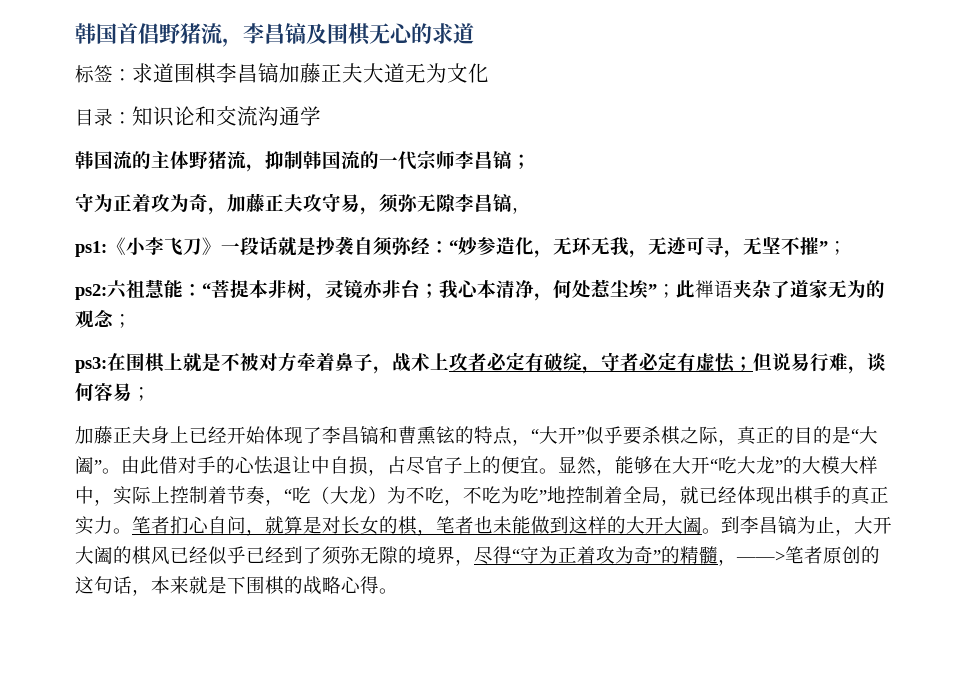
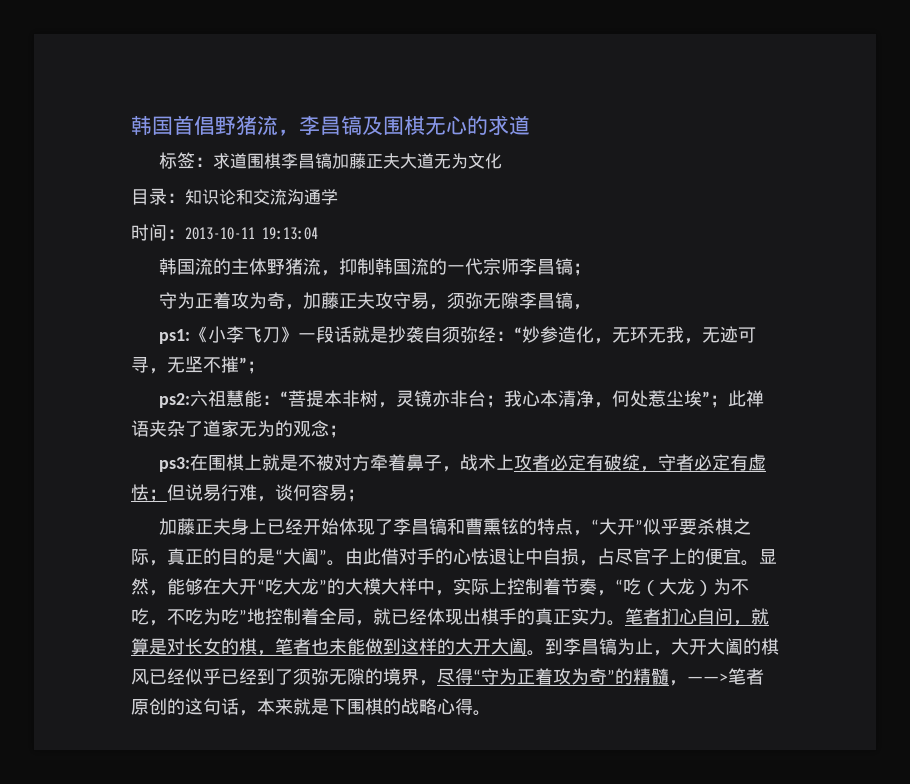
(321, 116) none -> [131,224,318,241] // 时间：2013-10-11 19:13:04

